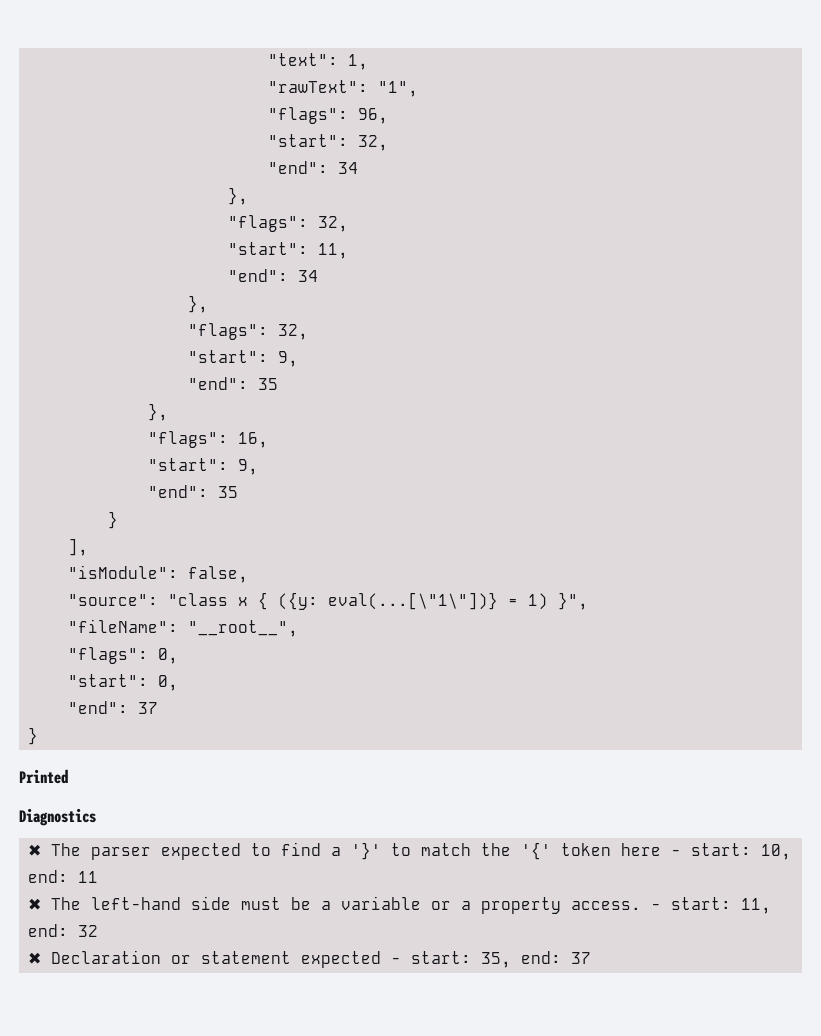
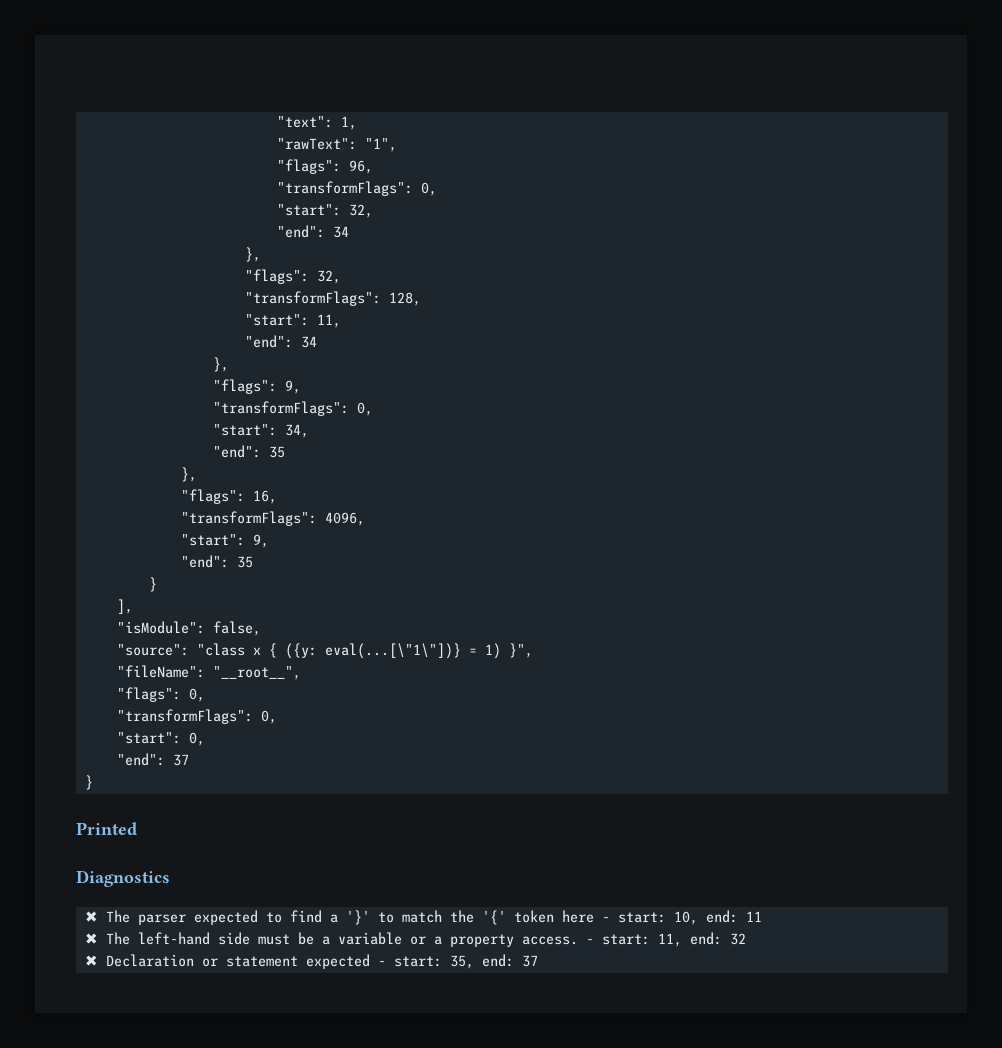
(389, 116) none -> [277,181,438,196] // "transformFlags": 0,
(349, 224) none -> [245,291,422,306] // "transformFlags": 128,
[278,324,309,340] [188,350,299,367] 32, // "start": 9, -> [285,380,302,394] [213,401,374,416] [213,424,310,438] 9, // "transformFlags": 0, // "start": 34,
(269, 440) none -> [181,511,366,526] // "transformFlags": 4096,
(179, 656) none -> [117,709,278,724] // "transformFlags": 0,

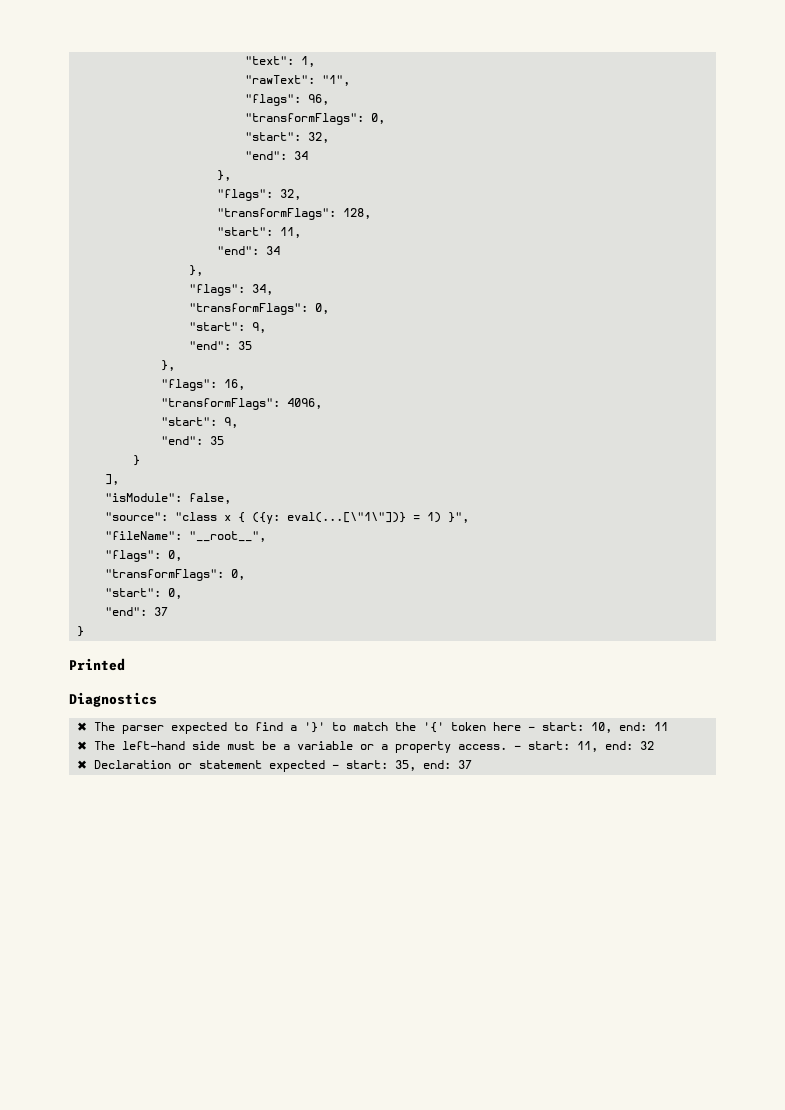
[285,380,302,394] [213,401,374,416] [213,424,310,438] 9, // "transformFlags": 0, // "start": 34, -> [251,284,273,295] [188,303,329,315] [188,322,266,333] 34, // "transformFlags": 0, // "start": 9,

